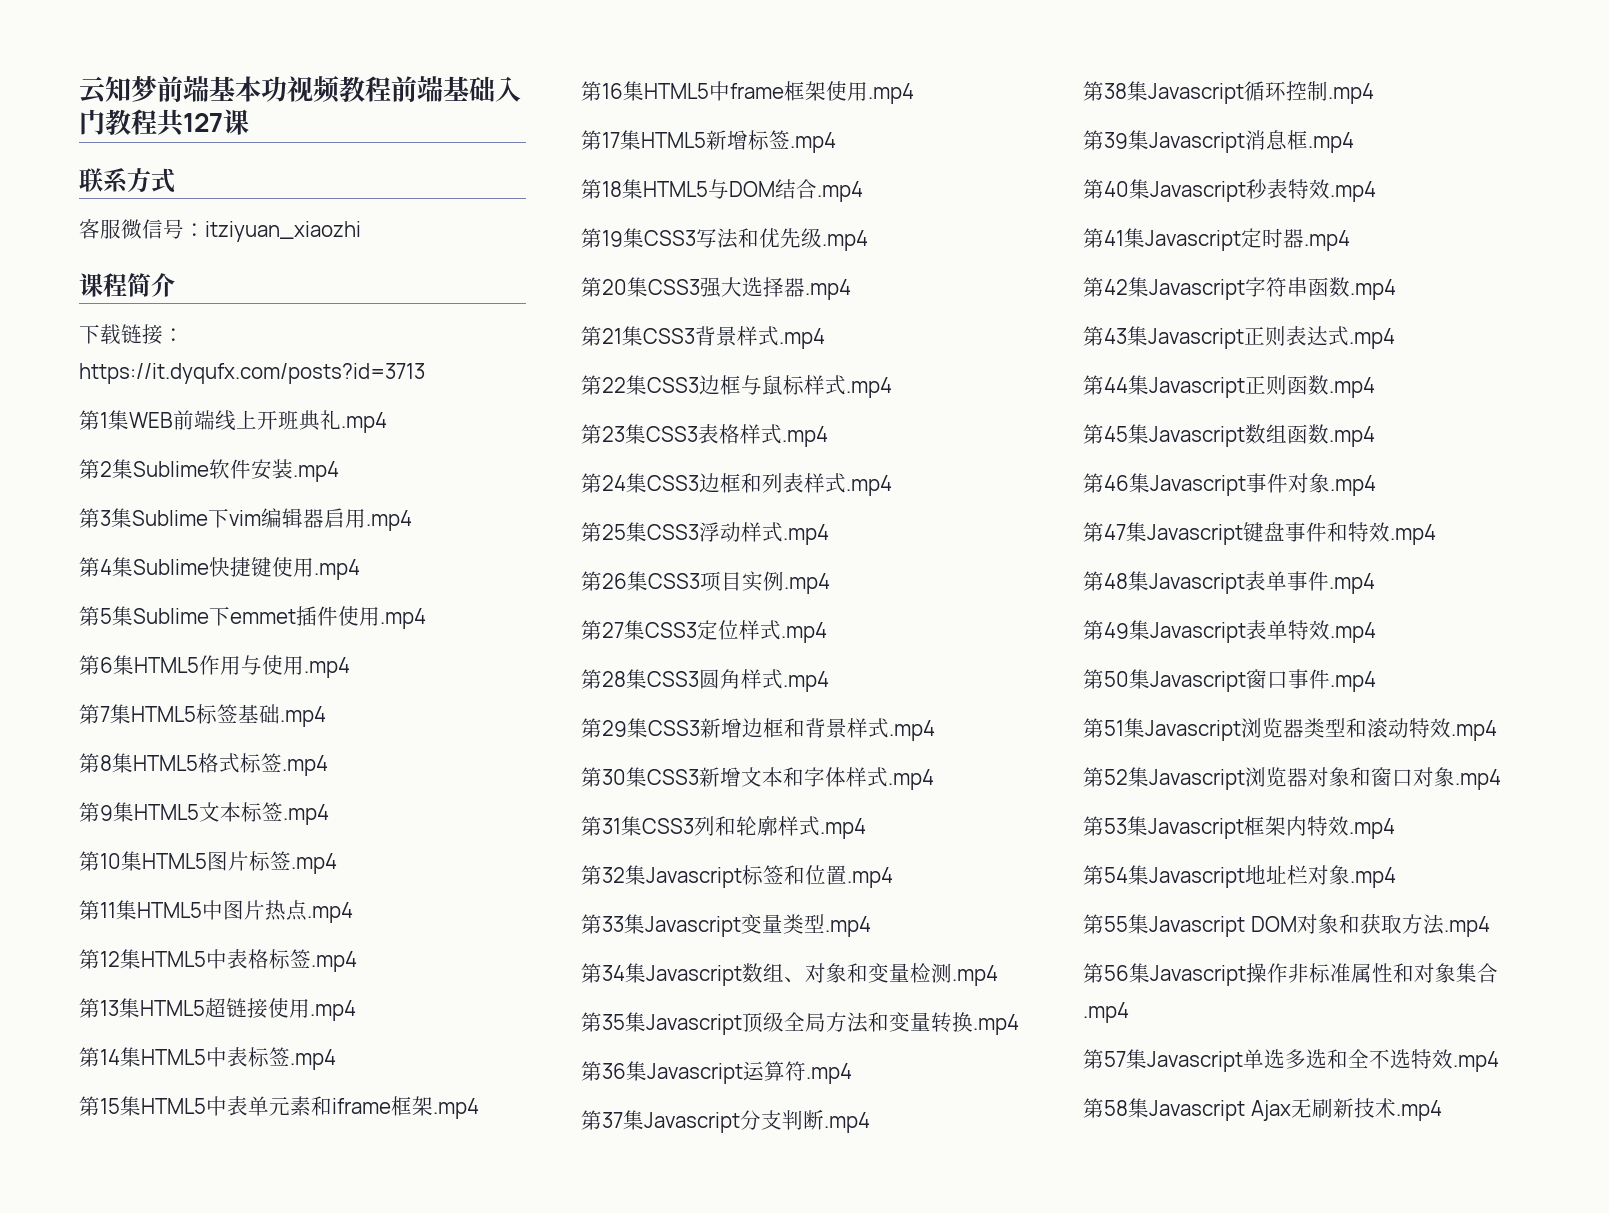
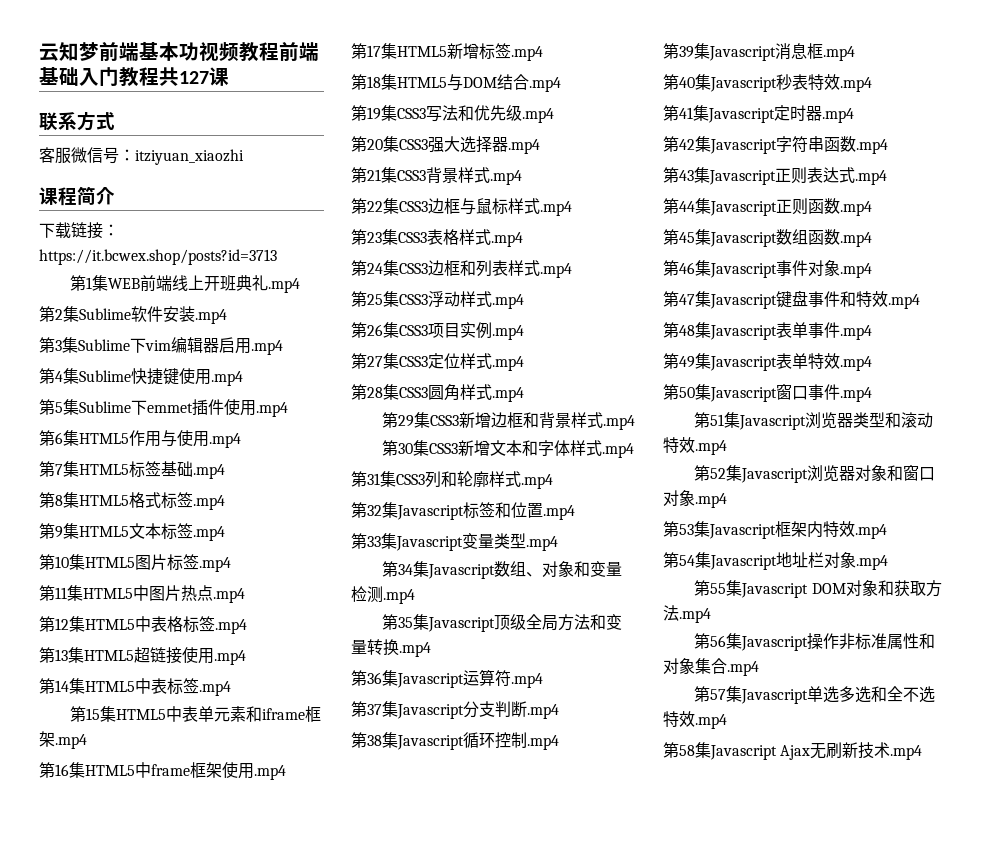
[79,363,425,384] https://it.dyqufx.com/posts?id=3713 -> [39,249,277,265] https://it.bcwex.shop/posts?id=3713

